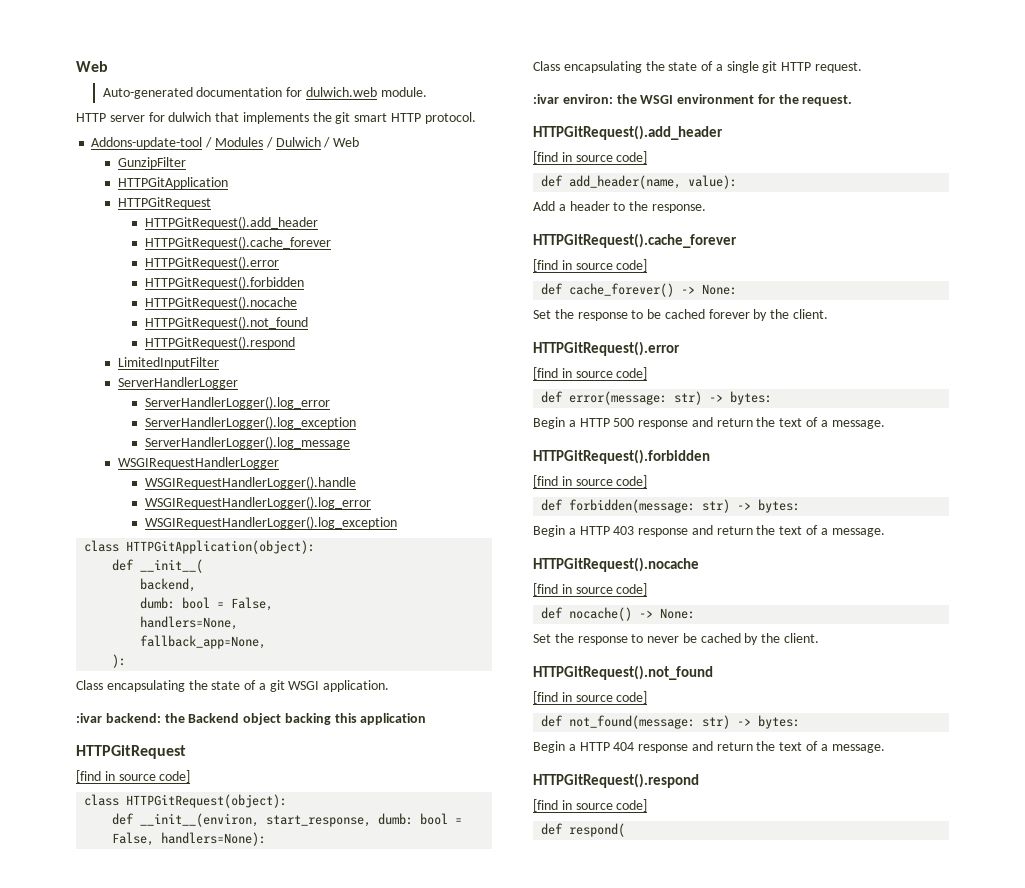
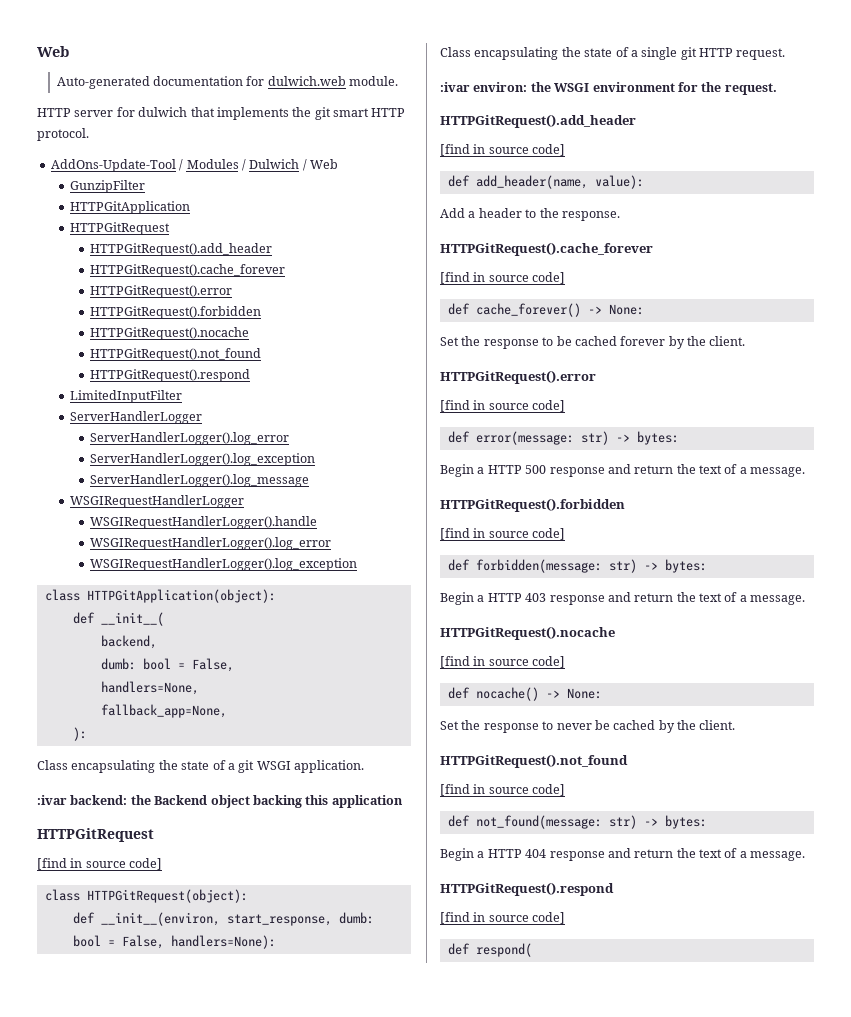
[91,137,203,149] Addons-update-tool -> [50,159,176,172] AddOns-Update-Tool

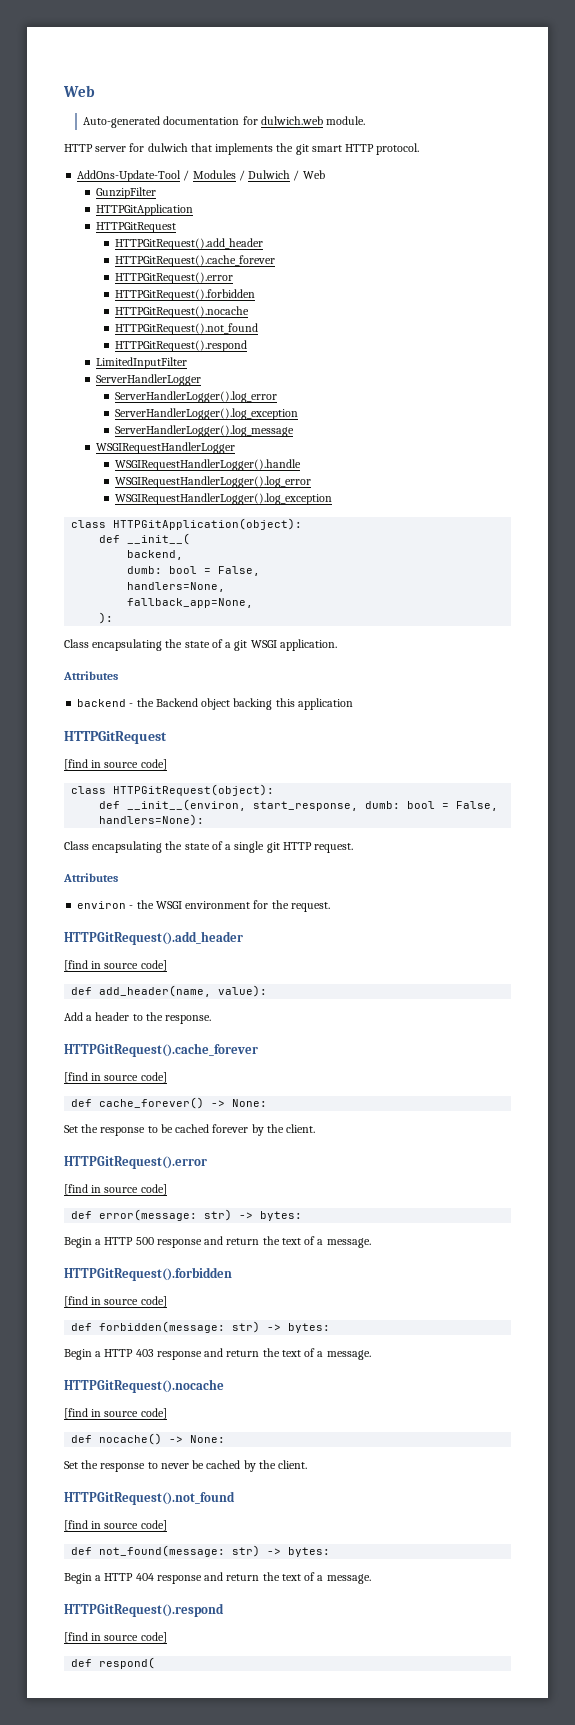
[37,795,128,805] :ivar backend: -> [63,671,118,680] [77,699,134,707] Attributes // backend -
[440,82,528,92] :ivar environ: -> [63,873,118,882] [77,901,134,909] Attributes // environ -

